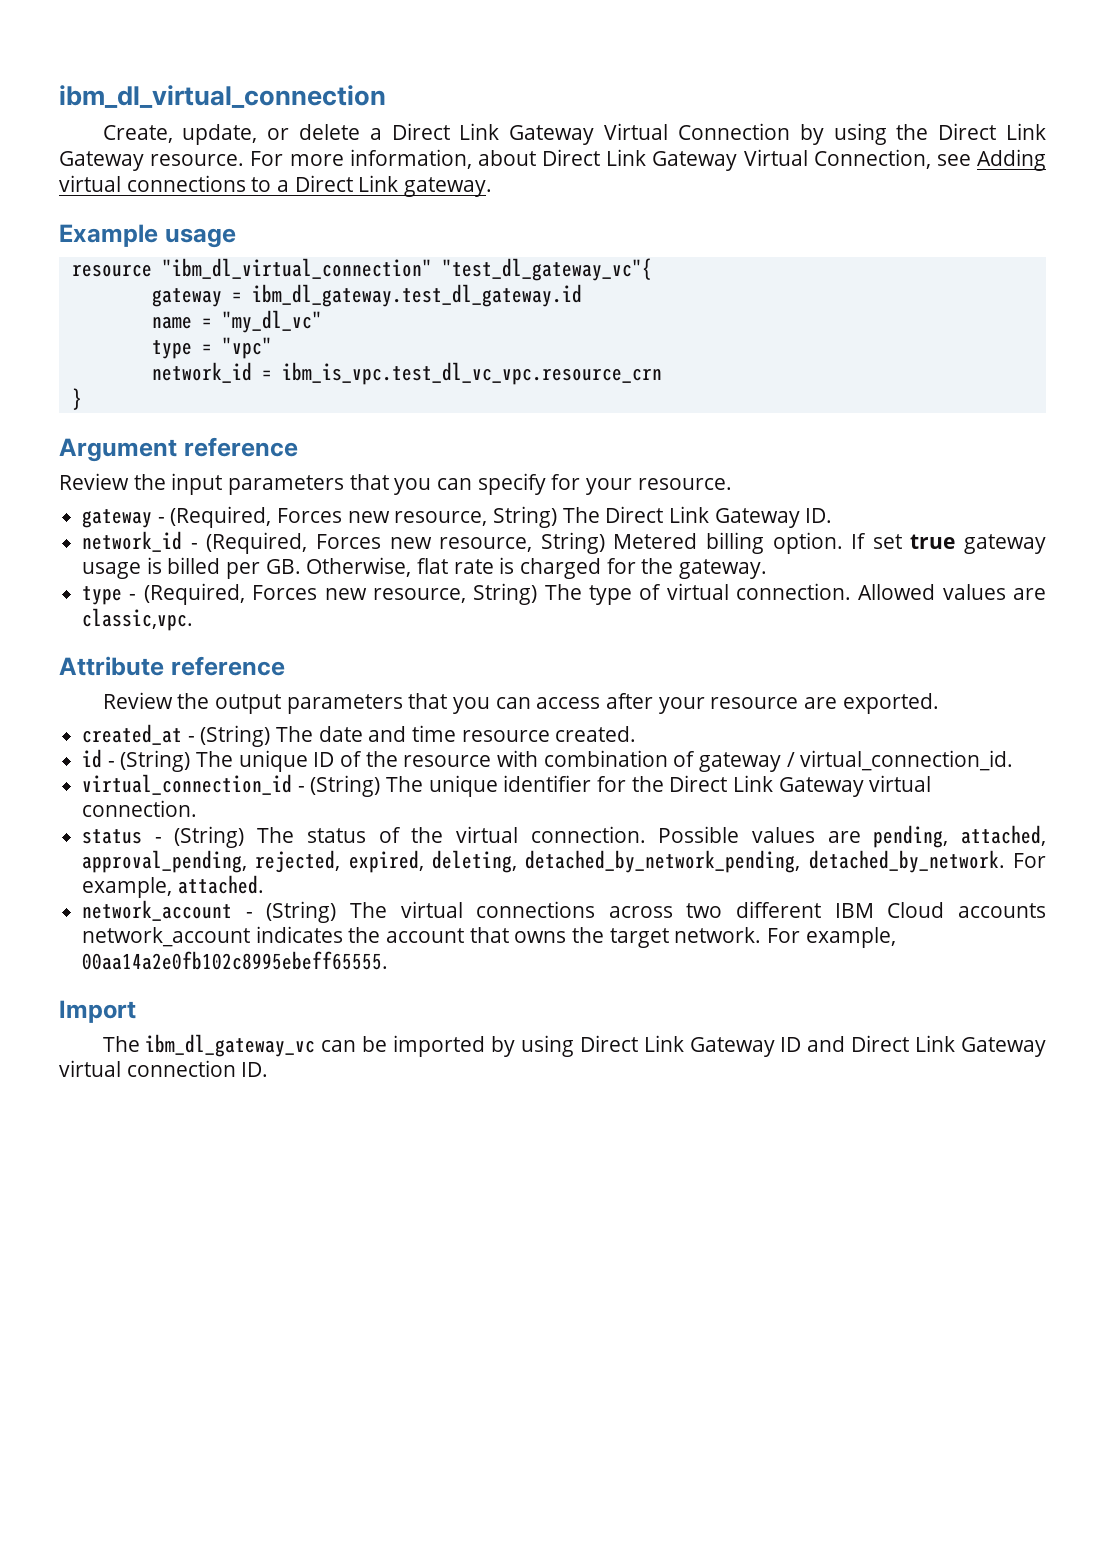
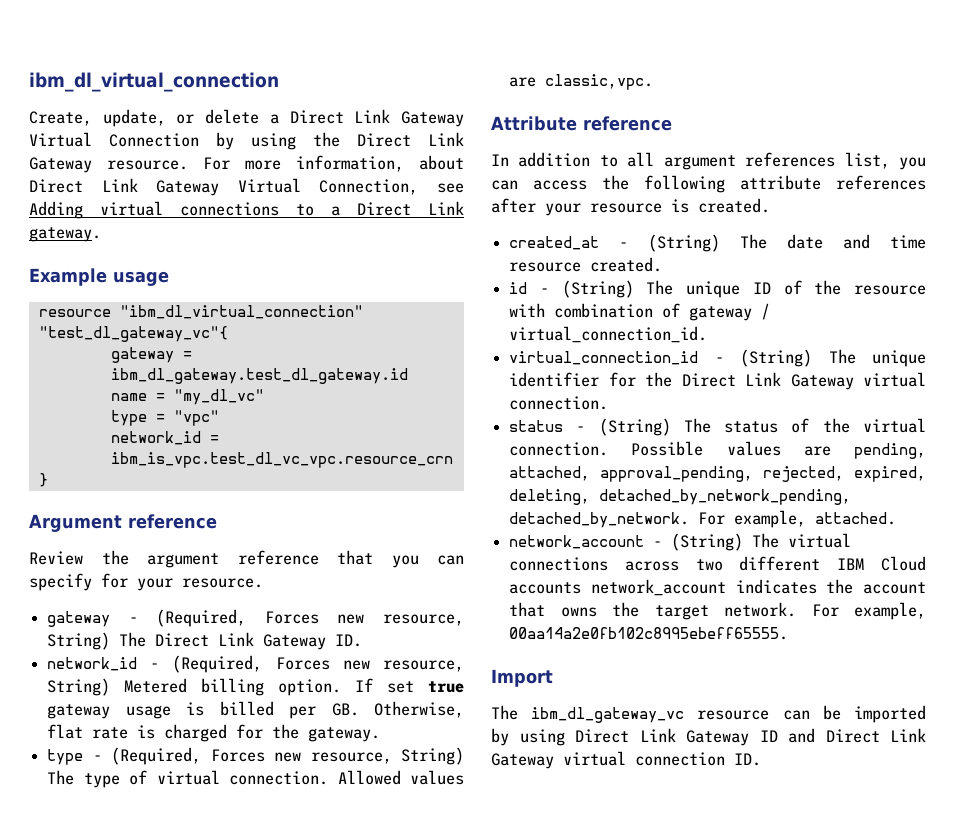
[171,473,345,495] input parameters -> [147,550,319,568] argument reference
[102,692,601,714] Review the output parameters that you can access -> [491,152,926,170] [491,175,926,193] In addition to all argument references list, you can access the following attribute references
[803,693,939,714] are exported. -> [671,198,770,213] is created.
(316, 1045) none -> [697,710,770,720] resource

